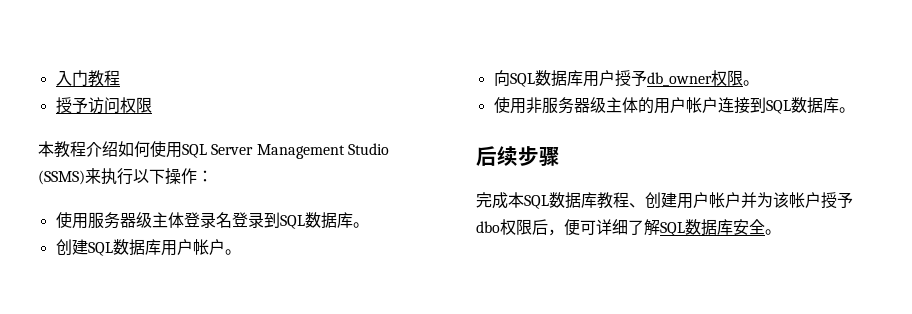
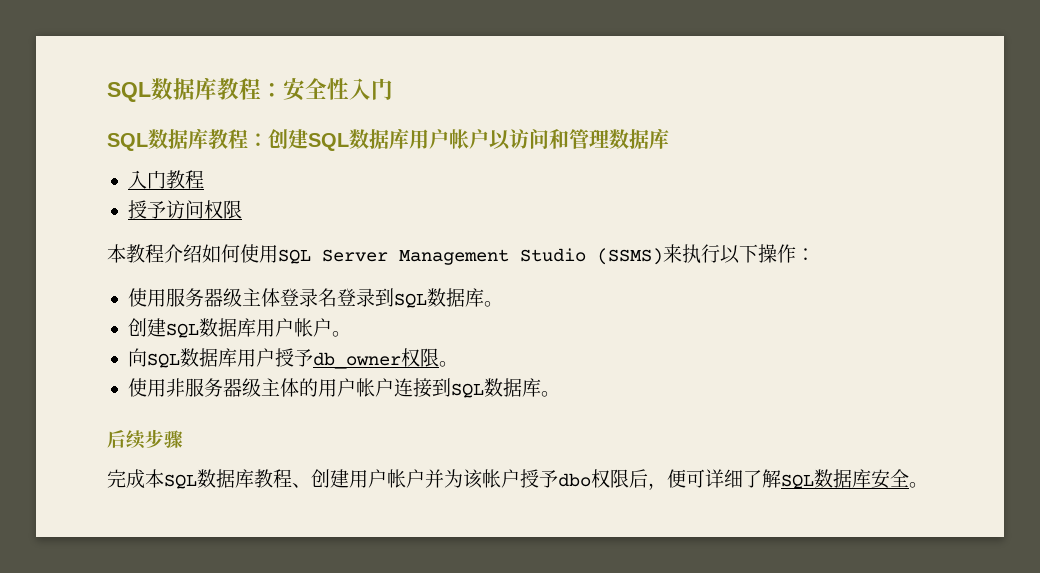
(55, 78) none -> [107,77,393,102] [107,128,669,151] SQL数据库教程：安全性入门 // SQL数据库教程：创建SQL数据库用户帐户以访问和管理数据库 //

